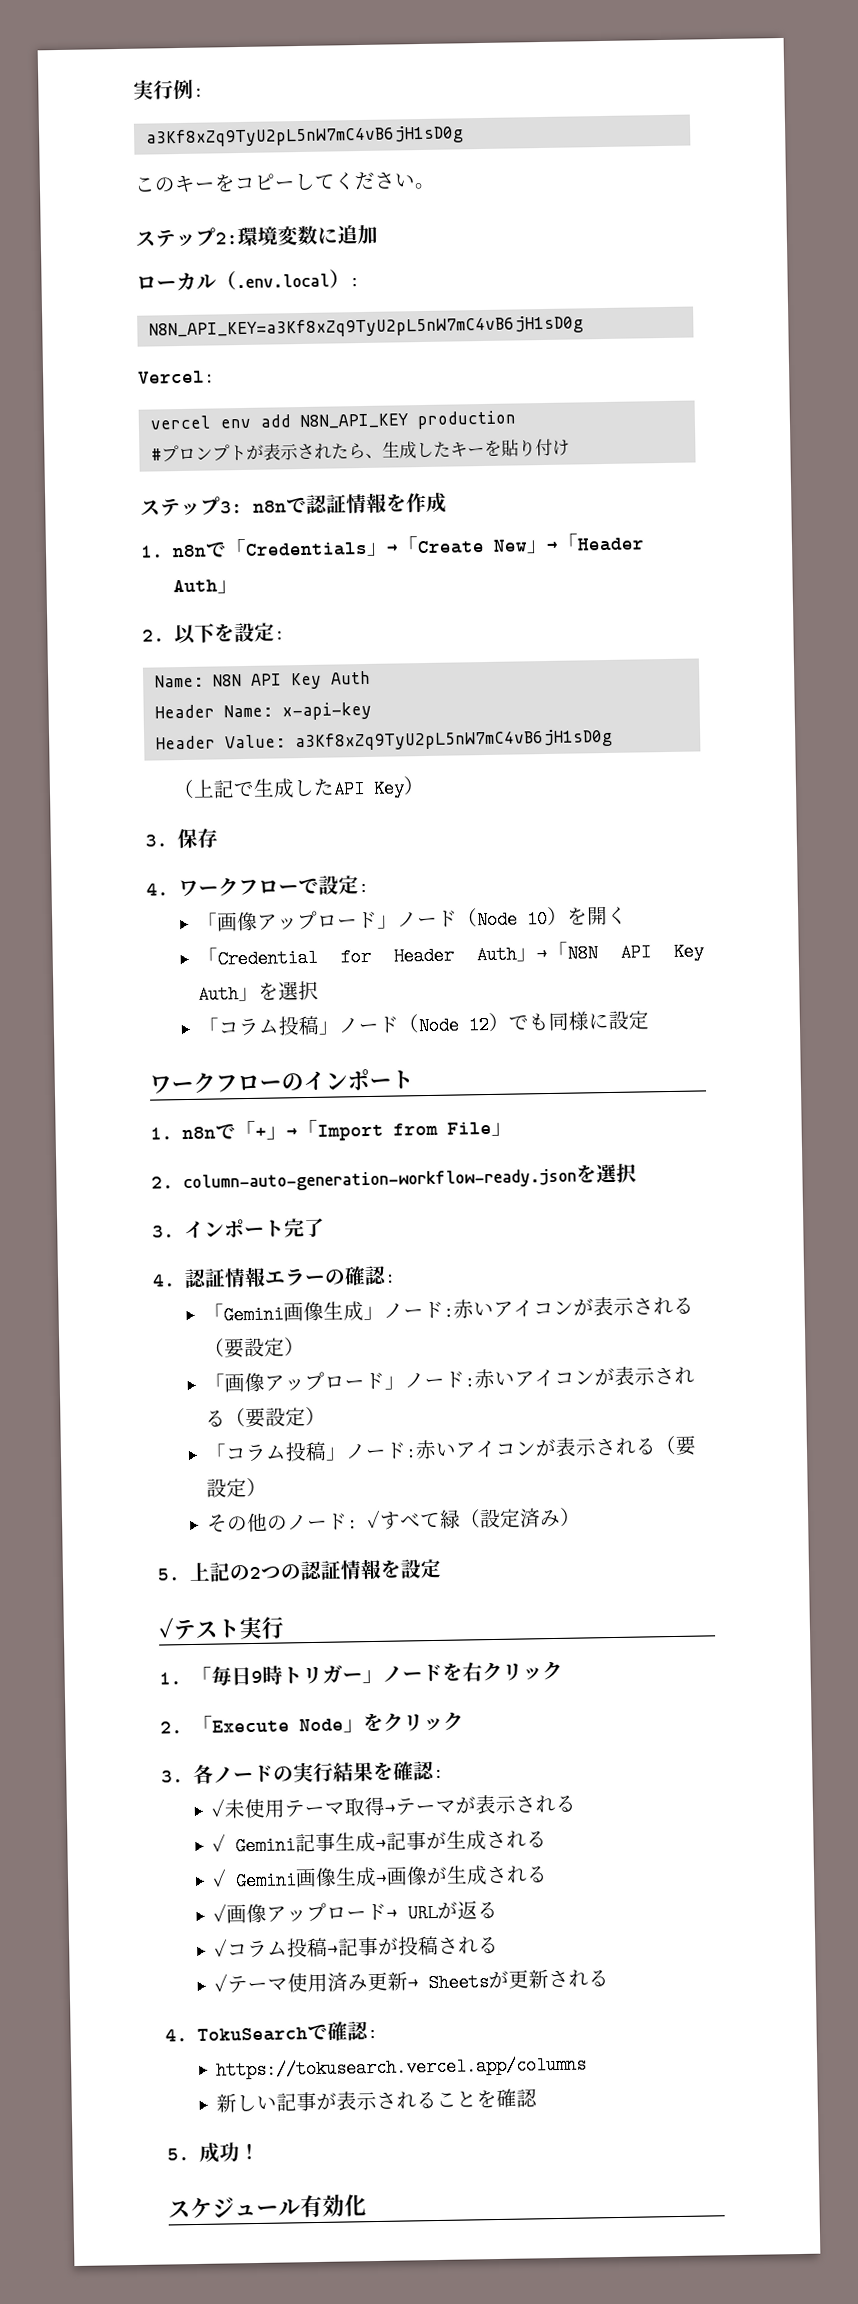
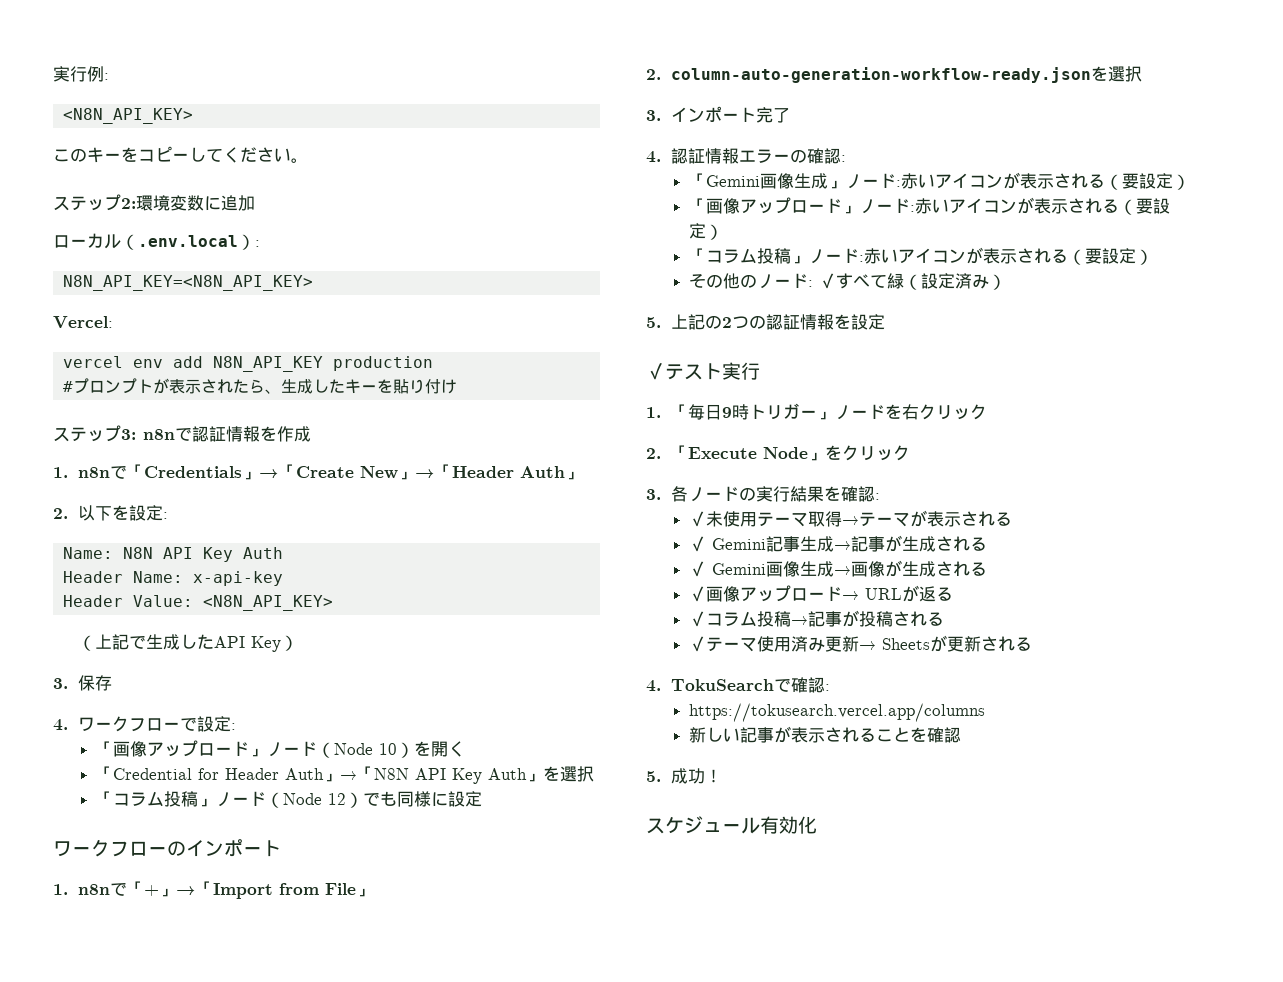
[145,125,464,148] a3Kf8xZq9TyU2pL5nW7mC4vB6jH1sD0g -> [62,108,193,124] <N8N_API_KEY>
[148,315,584,340] N8N_API_KEY=a3Kf8xZq9TyU2pL5nW7mC4vB6jH1sD0g -> [62,275,313,291] N8N_API_KEY=<N8N_API_KEY>
[294,728,613,752] a3Kf8xZq9TyU2pL5nW7mC4vB6jH1sD0g -> [202,595,333,611] <N8N_API_KEY>

